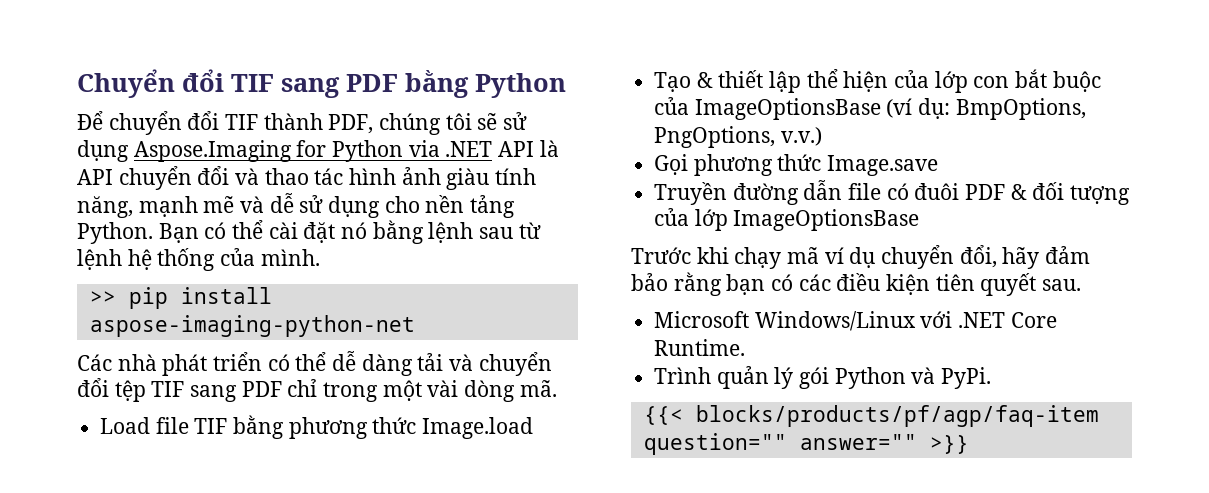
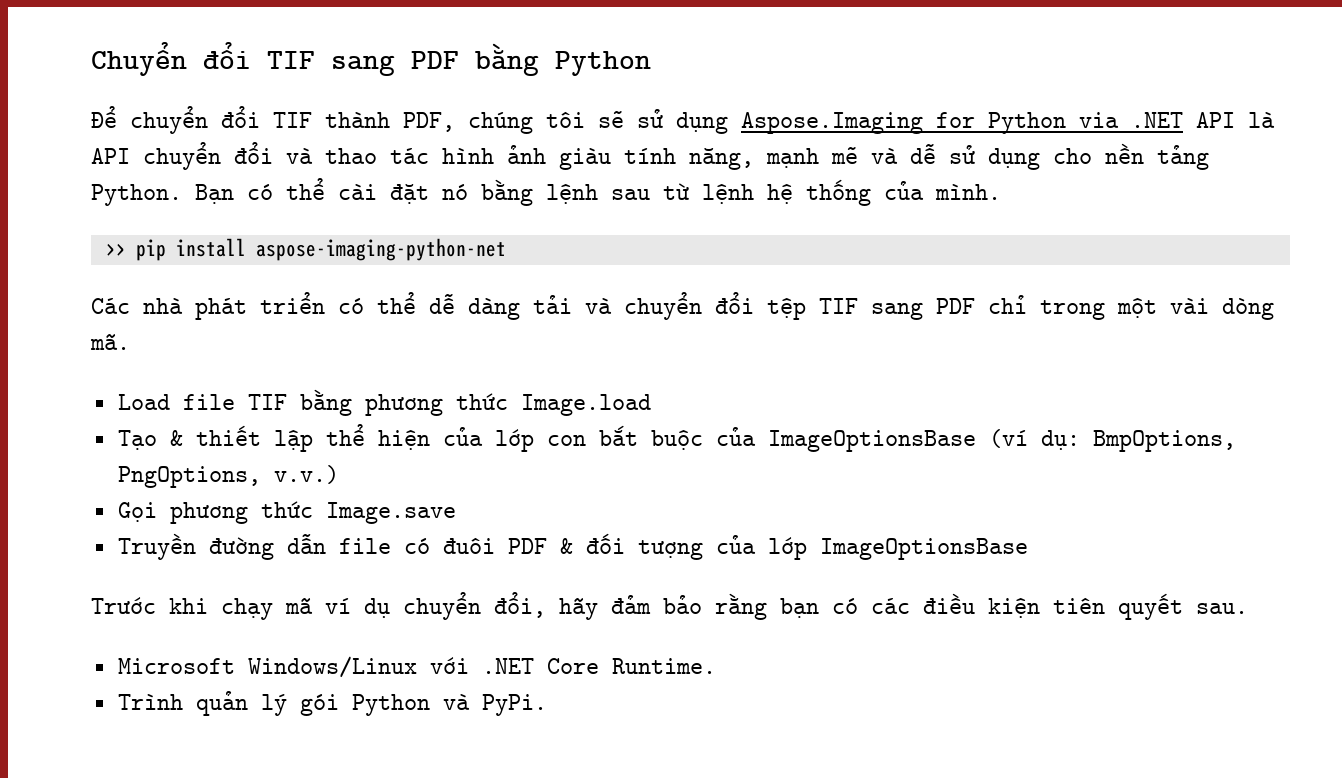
[643,405,1099,427] [643,433,969,455] // {{< blocks/products/pf/agp/faq-item question="" answer="" >}} -> (547, 705) none

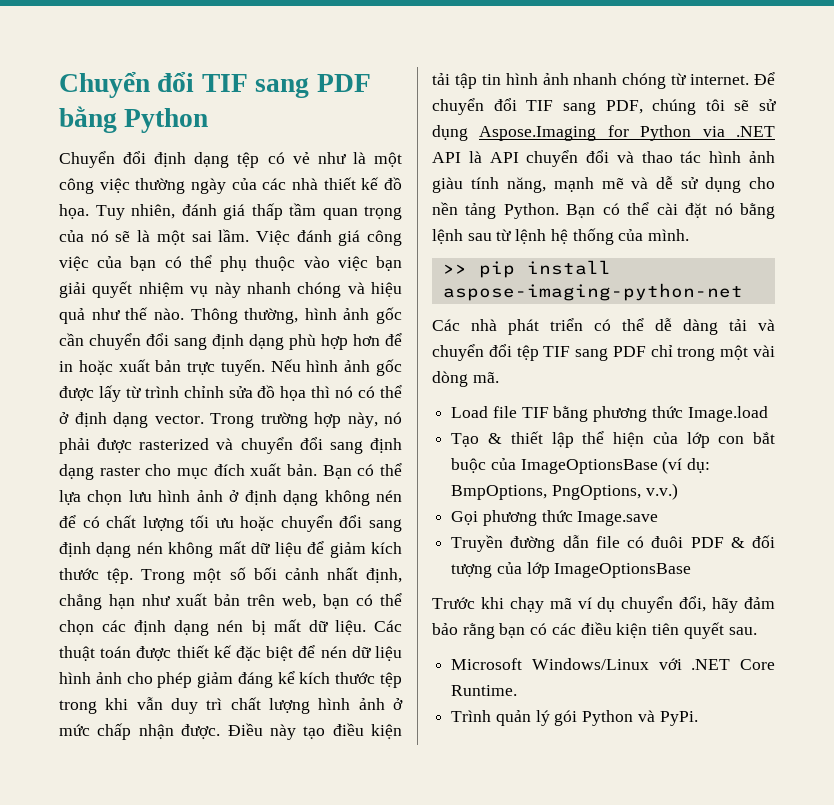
(651, 63) none -> [59,151,402,168] [59,177,402,194] [59,203,402,220] [59,229,402,246] [59,255,402,272] [59,281,402,298] [59,307,402,324] [59,333,402,350] [59,359,402,376] [59,385,403,402] [59,412,402,428] [59,437,402,454] [59,463,402,480] [59,490,402,506] [59,515,402,532] [59,541,402,558] [59,567,402,584] [59,593,402,610] [59,619,402,636] [59,645,402,661] [59,671,402,688] [59,697,403,714] [59,723,402,740] [432,73,750,89] Chuyển đổi định dạng tệp có vẻ như là một công việc thường ngày của các nhà thiết kế đồ họa. Tuy nhiên, đánh giá thấp tầm quan trọng của nó sẽ là một sai lầm. Việc đánh giá công việc của bạn có thể phụ thuộc vào việc bạn giải quyết nhiệm vụ này nhanh chóng và hiệu quả như thế nào. Thông thường, hình ảnh gốc cần chuyển đổi sang định dạng phù hợp hơn để in hoặc xuất bản trực tuyến. Nếu hình ảnh gốc được lấy từ trình chỉnh sửa đồ họa thì nó có thể ở định dạng vector. Trong trường hợp này, nó phải được rasterized và chuyển đổi sang định dạng raster cho mục đích xuất bản. Bạn có thể lựa chọn lưu hình ảnh ở định dạng không nén để có chất lượng tối ưu hoặc chuyển đổi sang định dạng nén không mất dữ liệu để giảm kích thước tệp. Trong một số bối cảnh nhất định, chẳng hạn như xuất bản trên web, bạn có thể chọn các định dạng nén bị mất dữ liệu. Các thuật toán được thiết kế đặc biệt để nén dữ liệu hình ảnh cho phép giảm đáng kể kích thước tệp trong khi vẫn duy trì chất lượng hình ảnh ở mức chấp nhận được. Điều này tạo điều kiện tải tập tin hình ảnh nhanh chóng từ internet.
[325,112,390,128] thành -> [562,102,596,115] sang

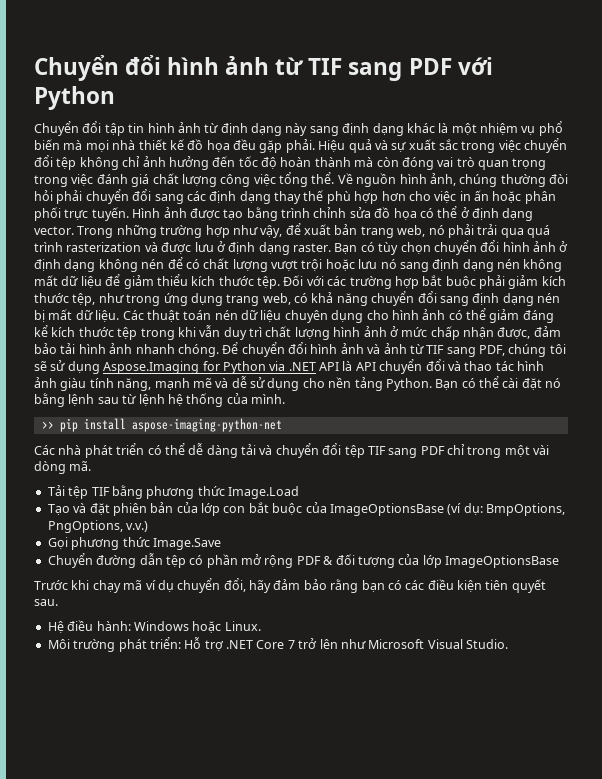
[59,71,371,98] [59,106,117,133] Chuyển đổi TIF sang PDF bằng -> [34,55,493,81] Chuyển đổi hình ảnh từ TIF sang PDF với
[154,152,402,168] [59,177,402,194] [59,203,402,220] [59,229,402,246] [59,255,402,272] [59,281,402,298] [59,307,402,324] [59,333,284,350] định dạng tệp có vẻ như là một công việc thường ngày của các nhà thiết kế đồ họa. Tuy nhiên, đánh giá thấp tầm quan trọng của nó sẽ là một sai lầm. Việc đánh giá công việc của bạn có thể phụ thuộc vào việc bạn giải quyết nhiệm vụ này nhanh chóng và hiệu quả như thế nào. Thông thường, hình ảnh gốc cần chuyển đổi sang định dạng -> [104,121,563,136] [34,138,568,153] [34,155,547,170] [34,172,568,187] [34,189,324,204] tập tin hình ảnh từ định dạng này sang định dạng khác là một nhiệm vụ phổ biến mà mọi nhà thiết kế đồ họa đều gặp phải. Hiệu quả và sự xuất sắc trong việc chuyển đổi tệp không chỉ ảnh hưởng đến tốc độ hoàn thành mà còn đóng vai trò quan trọng trong việc đánh giá chất lượng công việc tổng thể. Về nguồn hình ảnh, chúng thường đòi hỏi phải chuyển đổi sang các định dạng thay thế
[385,333,402,346] [59,359,402,376] [59,385,141,402] để in hoặc xuất bản trực tuyến. Nếu hình ảnh gốc được lấy từ -> [408,190,556,204] [34,207,278,221] cho việc in ấn hoặc phân phối trực tuyến. Hình ảnh được tạo bằng
[311,386,354,398] thì nó -> (417, 214) none
[260,412,402,428] [59,437,402,454] [59,463,402,480] [59,490,152,505] trường hợp này, nó phải được rasterized và chuyển đổi sang định dạng raster cho mục đích xuất bản. Bạn có thể lựa chọn lưu -> [116,223,550,238] [34,240,500,255] những trường hợp như vậy, để xuất bản trang web, nó phải trải qua quá trình rasterization và được lưu ở định dạng raster. Bạn có tùy chọn chuyển đổi
[190,515,363,532] tối ưu hoặc chuyển đổi -> [271,259,397,271] vượt trội hoặc lưu nó
(366, 550) none -> [156,274,188,286] thiểu
[141,567,402,584] [59,593,402,610] [59,620,127,635] Trong một số bối cảnh nhất định, chẳng hạn như xuất bản trên web, bạn có thể chọn các -> [283,275,566,289] [34,291,469,306] Đối với các trường hợp bắt buộc phải giảm kích thước tệp, như trong ứng dụng trang web, có khả năng chuyển đổi sang
[136,645,402,661] [59,672,193,688] được thiết kế đặc biệt để nén dữ liệu hình ảnh cho phép -> [214,308,486,323] nén dữ liệu chuyên dụng cho hình ảnh có thể
[181,723,402,740] [432,72,775,89] [432,98,517,115] được. Điều này tạo điều kiện tải tập tin hình ảnh nhanh chóng từ internet. Để chuyển đổi -> [497,326,561,339] [34,342,424,357] được, đảm bảo tải hình ảnh nhanh chóng. Để chuyển đổi hình ảnh và ảnh từ
[451,406,517,418] Load file -> [47,485,89,499] Tải tệp
[687,406,768,422] Image.load -> [228,486,299,499] Image.Load
[488,431,644,448] & thiết lập thể hiện -> [73,502,174,516] và đặt phiên bản
[577,511,659,526] [451,535,684,552] Image.save // Truyền đường dẫn file có đuôi -> [152,538,221,550] [47,553,294,568] Image.Save // Chuyển đường dẫn tệp có phần mở rộng
[451,658,775,670] [451,685,518,696] [451,710,698,726] Microsoft Windows/Linux với .NET Core Runtime. // Trình quản lý gói Python và PyPi. -> [47,620,261,633] [47,637,508,652] Hệ điều hành: Windows hoặc Linux. // Môi trường phát triển: Hỗ trợ .NET Core 7 trở lên như Microsoft Visual Studio.

